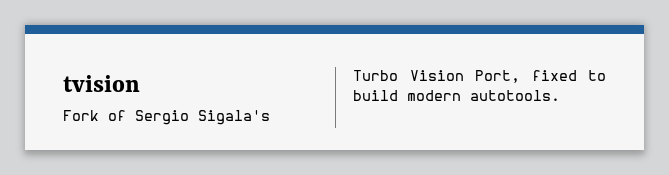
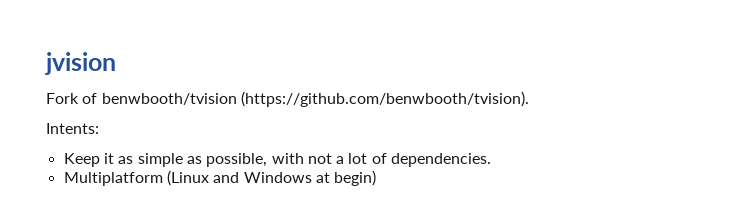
[63,75,140,92] tvision -> [45,52,116,75] jvision
[135,110,270,125] [353,70,606,83] [353,90,560,101] Sergio Sigala's Turbo Vision Port, fixed to build modern autotools. -> [101,91,529,107] [46,123,99,134] [63,153,492,167] [63,170,377,186] benwbooth/tvision (https://github.com/benwbooth/tvision). // Intents: // Keep it as simple as possible, with not a lot of dependencies. // Multiplatform (Linux and Windows at begin)

